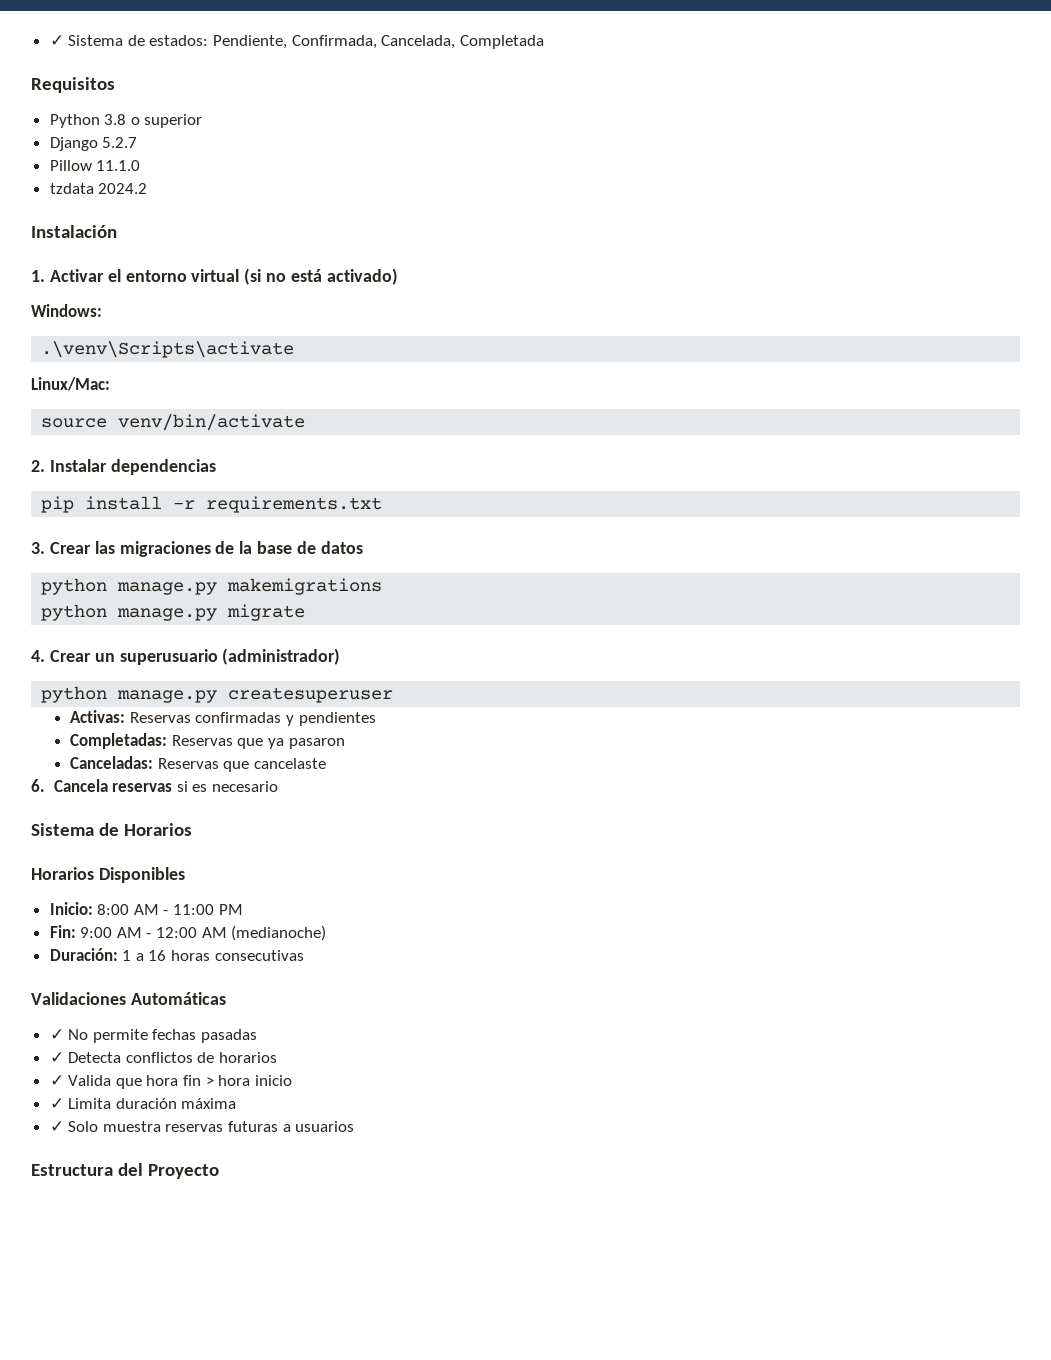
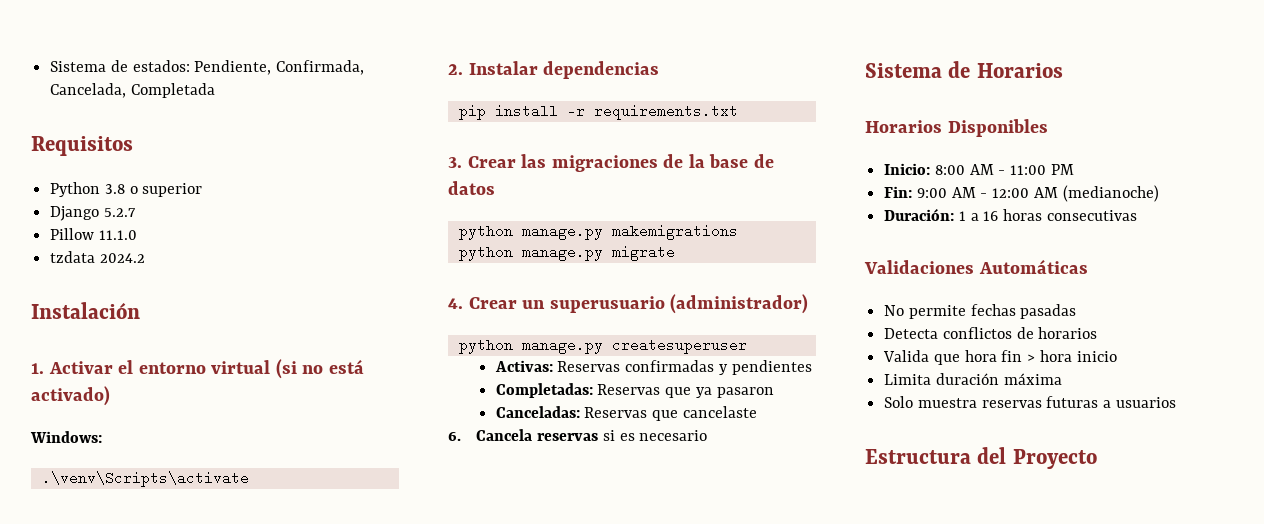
[49,35,64,46] ✓ -> (50, 66) none
[31,377,110,391] [41,414,306,431] // Linux/Mac: // source venv/bin/activate -> (249, 479) none
[49,1029,64,1040] ✓ -> (1088, 266) none
[49,1052,64,1063] ✓ -> (1077, 311) none
[49,1075,64,1086] ✓ -> (1098, 333) none
[49,1098,64,1109] ✓ -> (1117, 356) none
[49,1121,64,1132] ✓ -> (1062, 379) none

